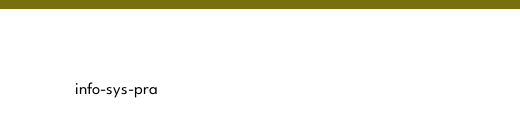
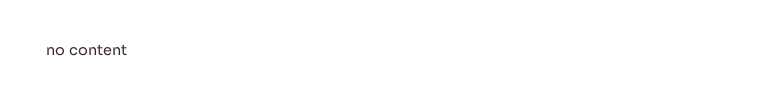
[75,82,158,98] info-sys-pra -> [46,44,127,56] no content

